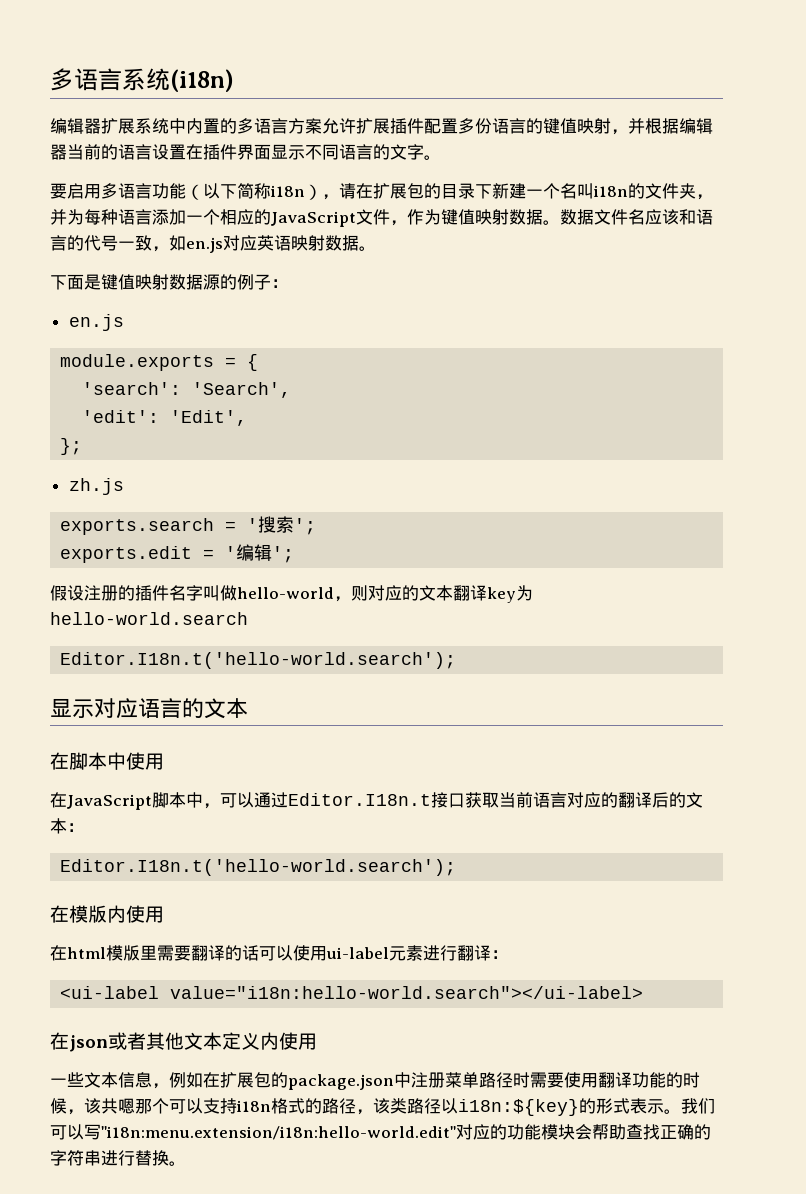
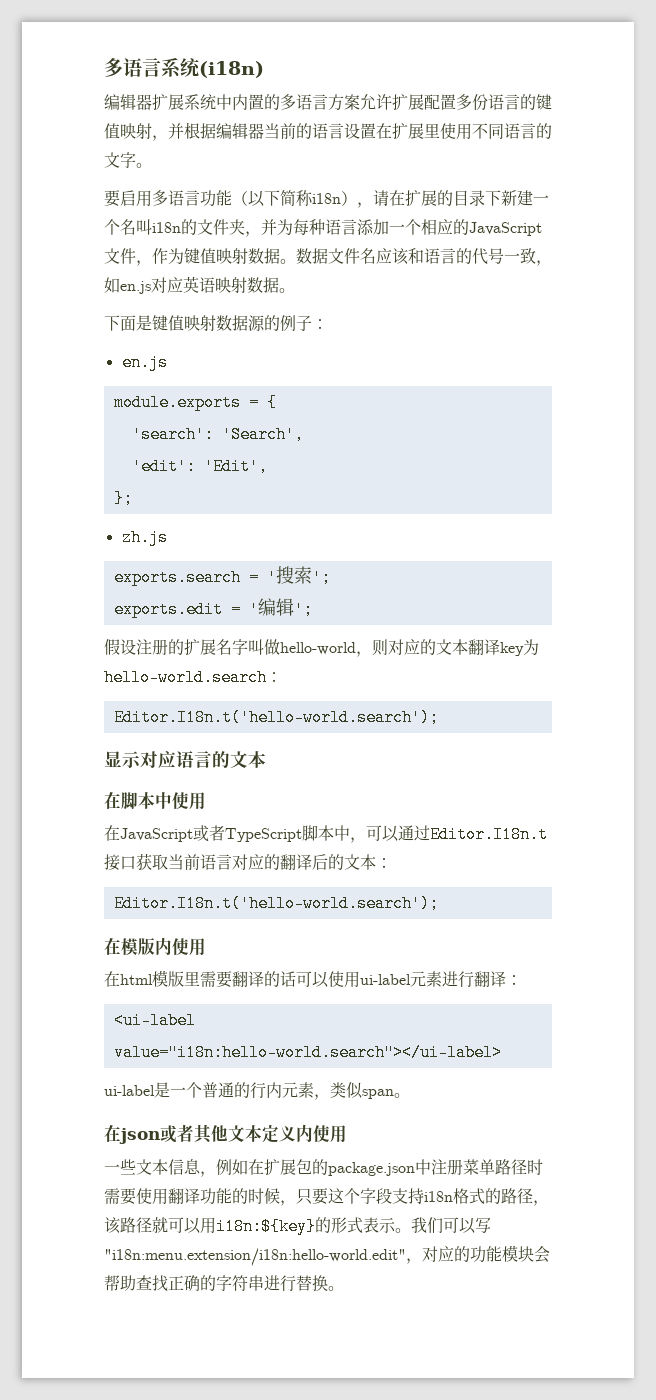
[390,118,424,134] 插件 -> (424, 102) none
[203,144,305,160] 插件界面显示 -> [392,123,472,140] 扩展里使用
[407,183,424,199] 包 -> (437, 198) none
[135,585,169,601] 插件 -> [184,639,216,655] 扩展
(248, 618) none -> [266,672,282,682] ：
(152, 802) none -> [193,825,302,842] 或者TypeScript
(644, 992) none -> [104,1082,410,1100] // ui-label是一个普通的行内元素，类似span。
[84,1098,203,1114] 该共嗯那个可以 -> [296,1188,392,1205] 只要这个字段
[390,1098,458,1114] 类路径以 -> [120,1217,216,1234] 路径就可以用
(456, 1133) none -> [406,1258,422,1264] ，

